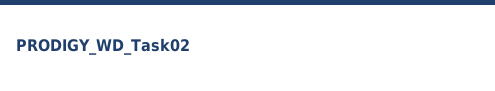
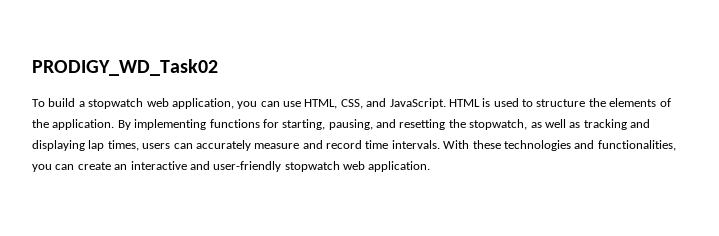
(190, 46) none -> [32,98,671,109] [32,119,650,130] [32,140,676,151] [32,161,431,172] // To build a stopwatch web application, you can use HTML, CSS, and JavaScript. HTML is used to structure the elements of the application. By implementing functions for starting, pausing, and resetting the stopwatch, as well as tracking and displaying lap times, users can accurately measure and record time intervals. With these technologies and functionalities, you can create an interactive and user-friendly stopwatch web application.

